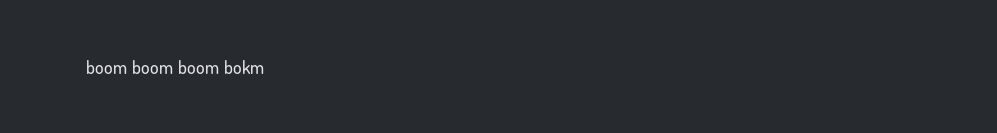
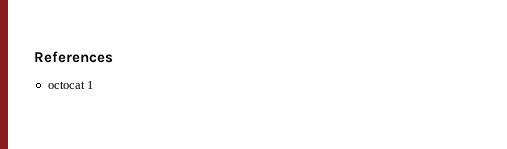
[86,60,264,74] boom boom boom bokm -> [34,51,113,63] [47,81,94,89] References // octocat 1

